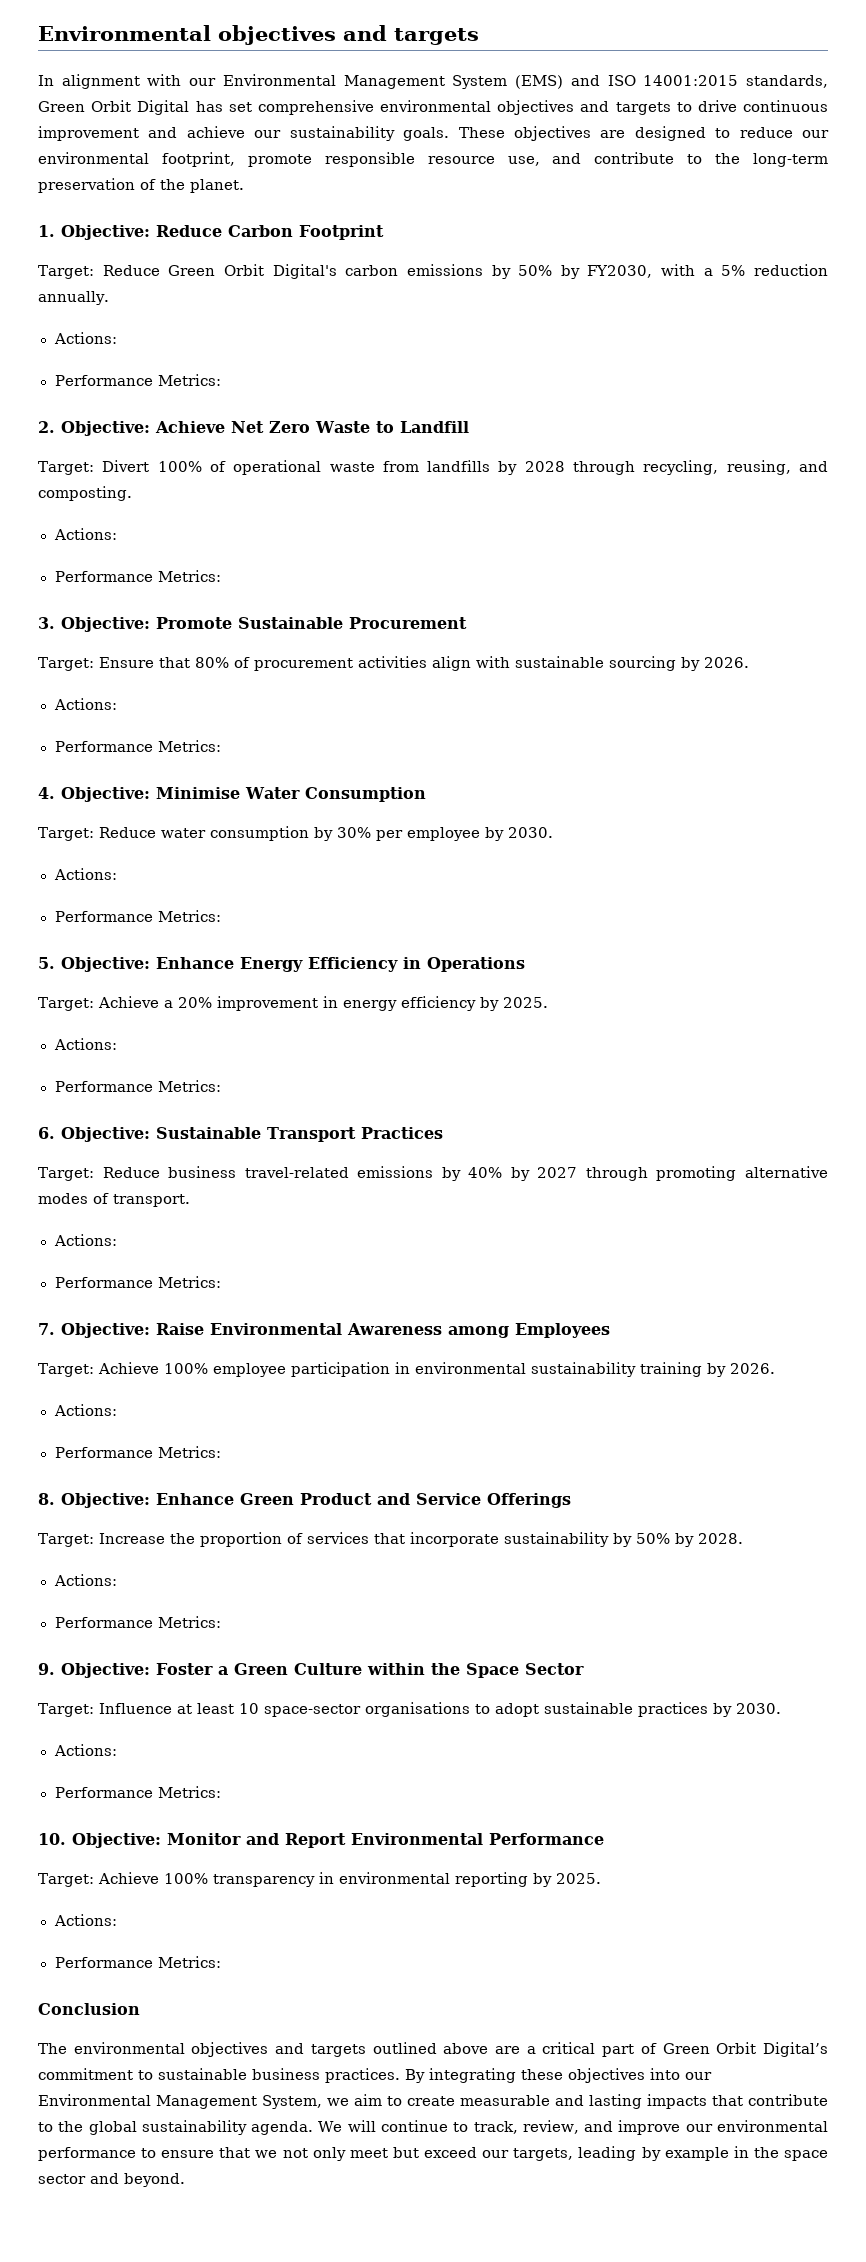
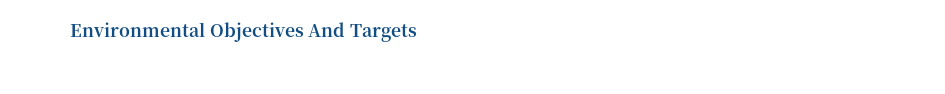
[38,25,479,45] [38,74,829,89] [38,100,828,115] [38,126,829,141] [38,152,828,167] [38,178,244,193] [38,225,384,240] [38,264,828,279] [38,291,109,305] [53,332,117,344] [54,374,221,386] [38,421,469,436] [38,460,829,475] [38,486,132,501] [53,528,117,540] [54,570,221,582] [38,617,467,632] [38,656,749,671] [53,698,117,710] [54,740,221,752] [38,787,426,802] [38,826,553,841] [53,868,117,880] [54,910,221,922] [38,957,525,972] [38,996,548,1011] [53,1038,117,1050] [54,1080,221,1092] [38,1127,443,1142] [38,1166,828,1181] [38,1193,190,1207] [53,1234,117,1246] [54,1276,221,1288] [38,1323,610,1338] [38,1362,775,1377] [53,1404,117,1416] [54,1446,221,1458] [38,1493,571,1508] [38,1532,743,1547] [53,1574,117,1586] [54,1616,221,1628] [38,1663,584,1678] [38,1702,781,1717] [53,1744,117,1756] [54,1786,221,1798] [38,1833,604,1848] [38,1872,601,1887] [53,1914,117,1926] [54,1956,221,1968] [38,2003,140,2015] [38,2042,828,2057] [38,2068,712,2083] [38,2094,828,2109] [38,2120,829,2135] [38,2146,829,2161] [38,2173,185,2187] Environmental objectives and targets // In alignment with our Environmental Management System (EMS) and ISO 14001:2015 standards, Green Orbit Digital has set comprehensive environmental objectives and targets to drive continuous improvement and achieve our sustainability goals. These objectives are designed to reduce our environmental footprint, promote responsible resource use, and contribute to the long-term preservation of the planet. // 1. Objective: Reduce Carbon Footprint // Target: Reduce Green Orbit Digital's carbon emissions by 50% by FY2030, with a 5% reduction annually. // Actions: // Performance Metrics: // 2. Objective: Achieve Net Zero Waste to Landfill // Target: Divert 100% of operational waste from landfills by 2028 through recycling, reusing, and composting. // Actions: // Performance Metrics: // 3. Objective: Promote Sustainable Procurement // Target: Ensure that 80% of procurement activities align with sustainable sourcing by 2026. // Actions: // Performance Metrics: // 4. Objective: Minimise Water Consumption // Target: Reduce water consumption by 30% per employee by 2030. // Actions: // Performance Metrics: // 5. Objective: Enhance Energy Efficiency in Operations // Target: Achieve a 20% improvement in energy efficiency by 2025. // Actions: // Performance Metrics: // 6. Objective: Sustainable Transport Practices // Target: Reduce business travel-related emissions by 40% by 2027 through promoting alternative modes of transport. // Actions: // Performance Metrics: // 7. Objective: Raise Environmental Awareness among Employees // Target: Achieve 100% employee participation in environmental sustainability training by 2026. // Actions: // Performance Metrics: // 8. Objective: Enhance Green Product and Service Offerings // Target: Increase the proportion of services that incorporate sustainability by 50% by 2028. // Actions: // Performance Metrics: // 9. Objective: Foster a Green Culture within the Space Sector // Target: Influence at least 10 space-sector organisations to adopt sustainable practices by 2030. // Actions: // Performance Metrics: // 10. Objective: Monitor and Report Environmental Performance // Target: Achieve 100% transparency in environmental reporting by 2025. // Actions: // Performance Metrics: // Conclusion // The environmental objectives and targets outlined above are a critical part of Green Orbit Digital’s commitment to sustainable business practices. By integrating these objectives into our Environmental Management System, we aim to create measurable and lasting impacts that contribute to the global sustainability agenda. We will continue to track, review, and improve our environmental performance to ensure that we not only meet but exceed our targets, leading by example in the space sector and beyond. -> [70,22,418,42] Environmental Objectives And Targets

